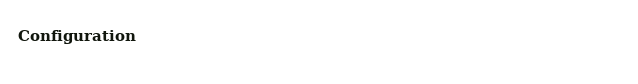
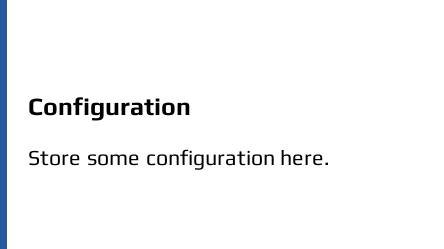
(136, 37) none -> [28,149,331,170] // Store some configuration here.

